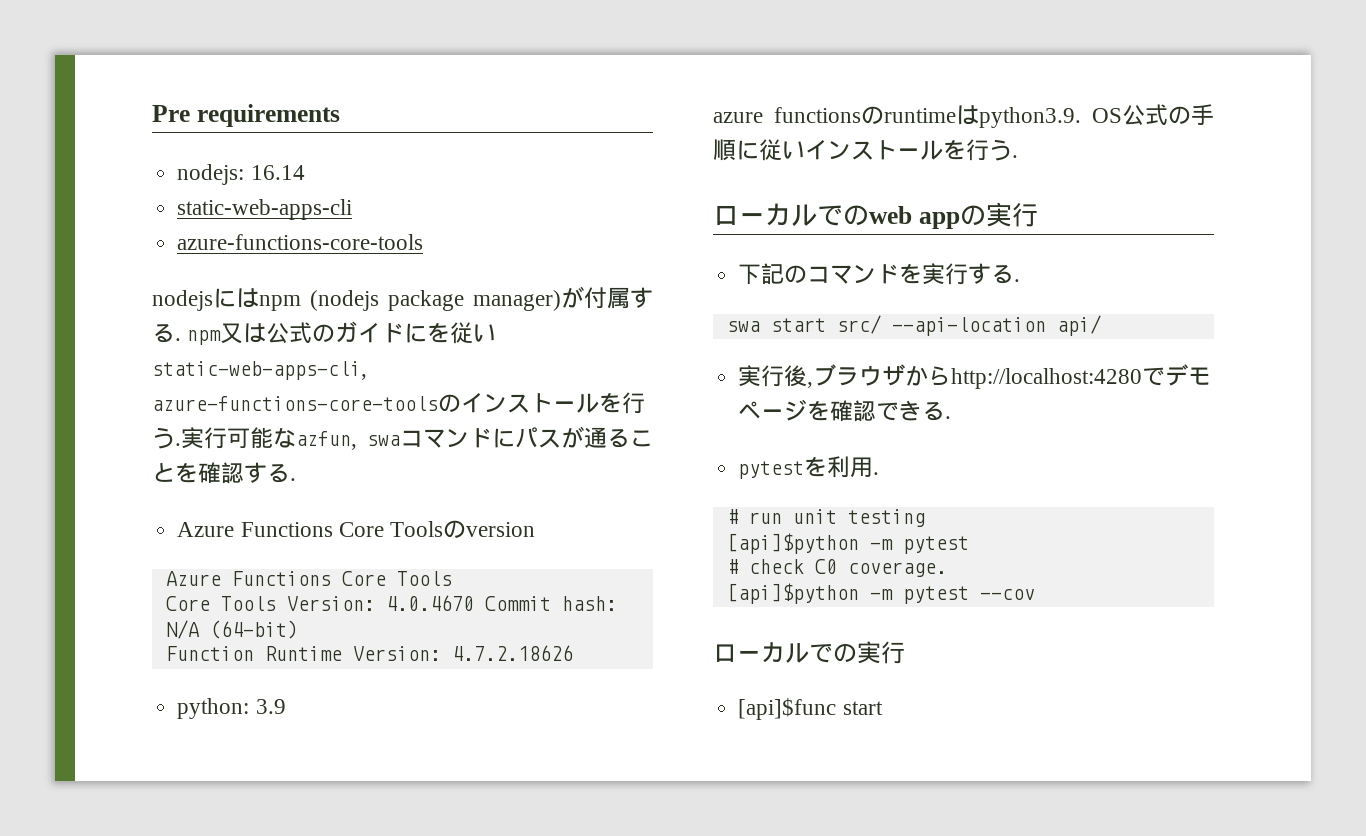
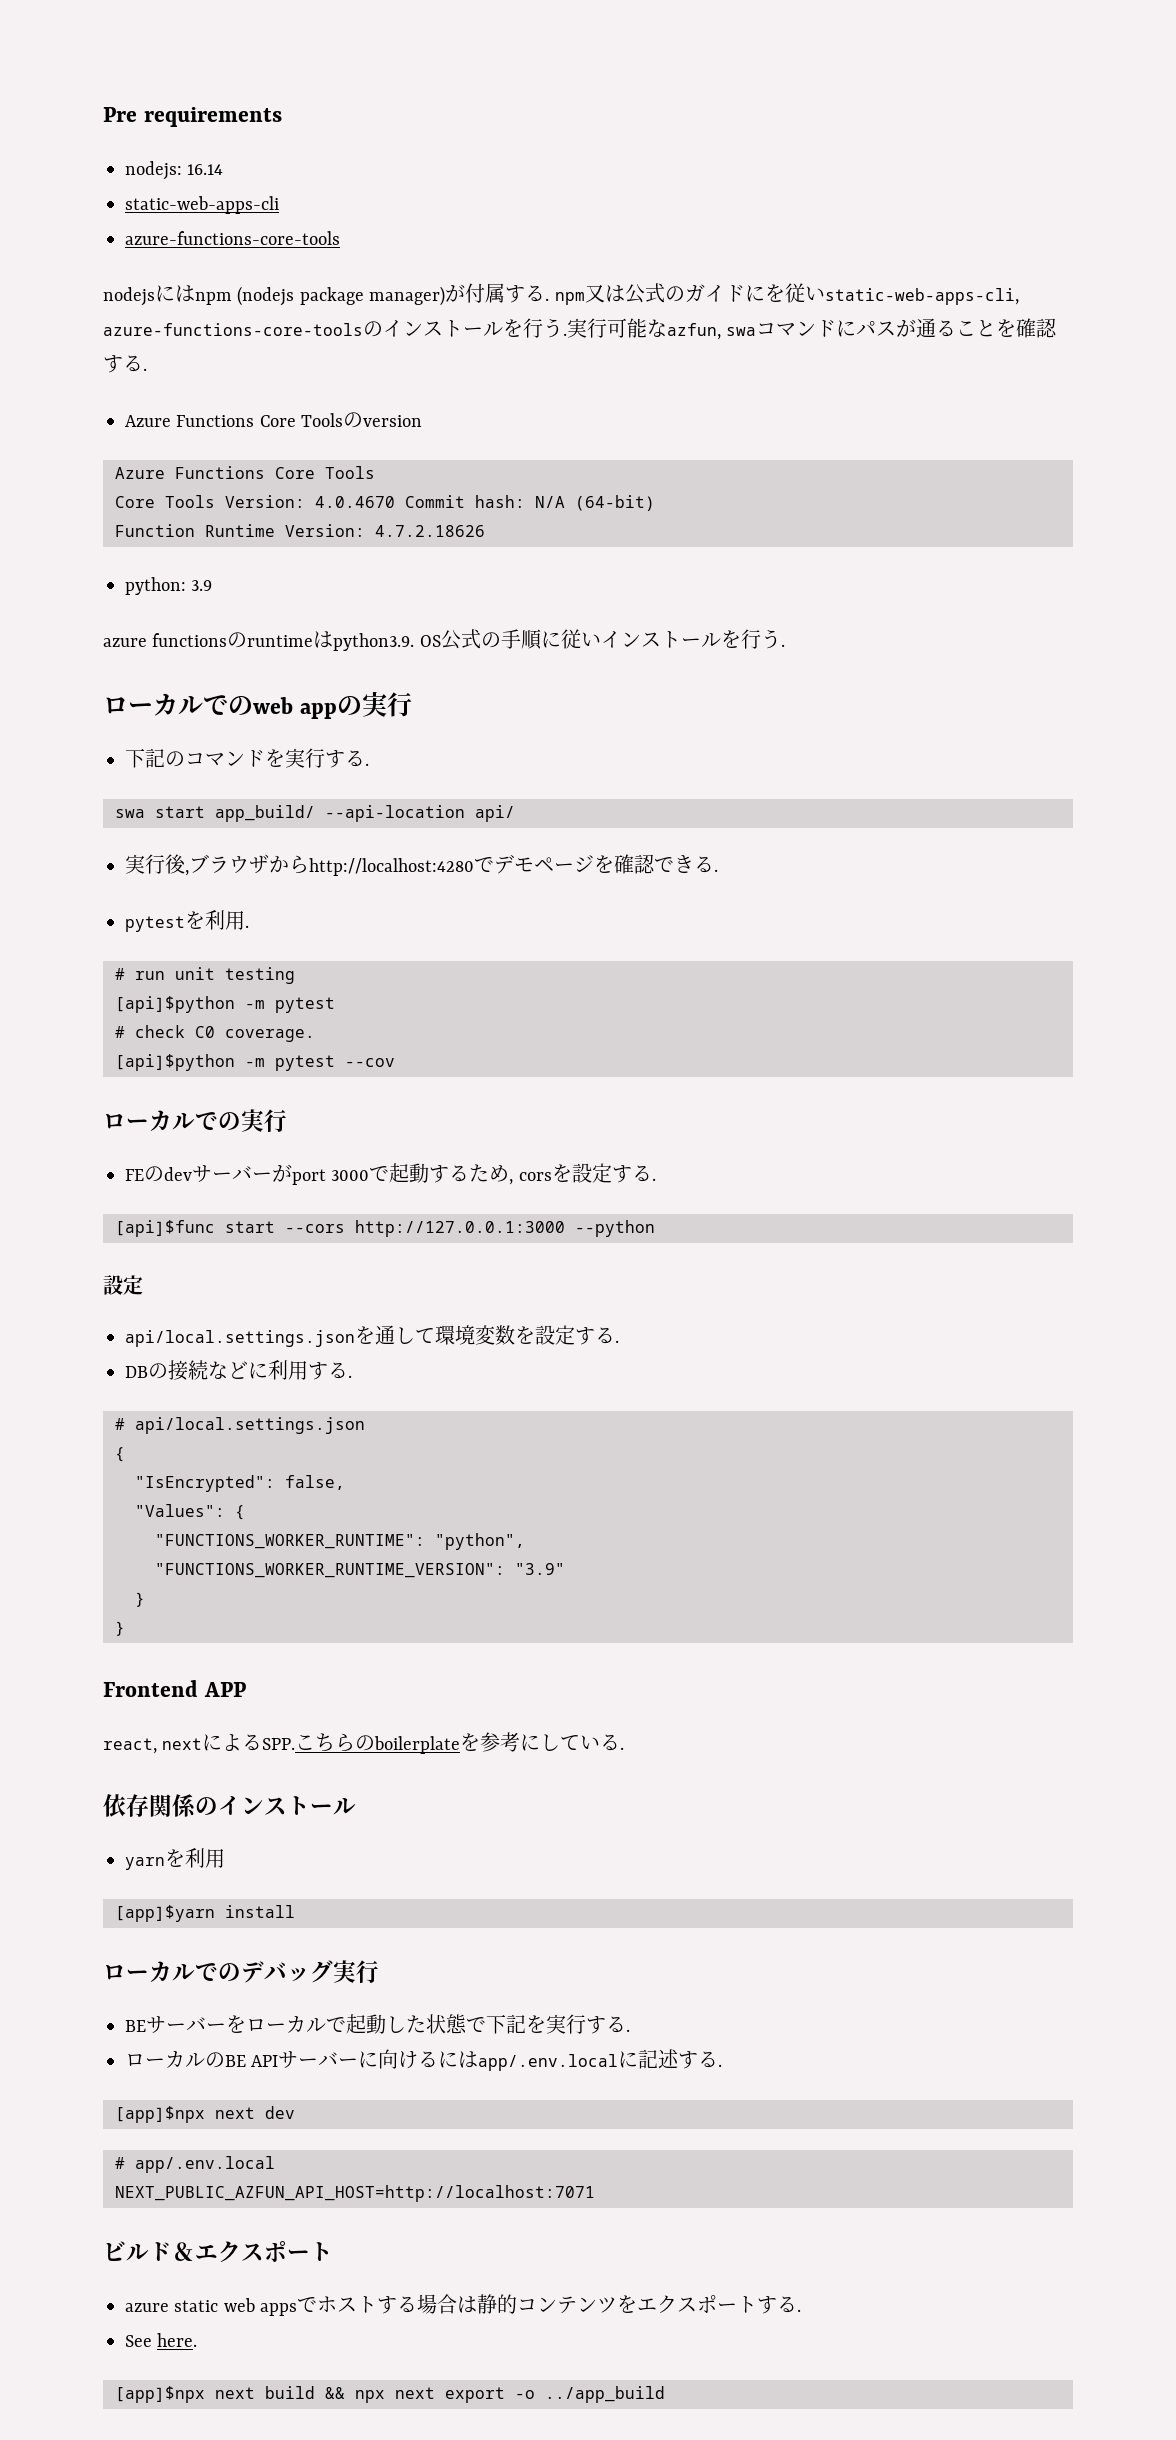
[836,315,881,334] src/ -> [215,805,315,822] app_build/
[738,698,883,720] [api]$func start -> [125,1163,656,1185] [115,1220,655,1237] [103,1275,143,1295] [125,1325,619,1347] [125,1360,352,1381] [115,1417,365,1434] [115,1447,125,1462] [135,1475,345,1492] [135,1504,245,1520] [155,1533,525,1550] [155,1563,565,1578] [135,1592,145,1607] [115,1621,125,1636] [103,1680,246,1697] [103,1732,625,1754] [103,1794,356,1817] [125,1848,225,1870] [115,1905,295,1922] [103,1960,379,1984] [125,2014,630,2034] [125,2049,723,2071] [115,2106,295,2123] [115,2156,275,2173] [115,2185,595,2202] [103,2241,333,2263] [125,2294,802,2316] [125,2333,198,2347] [115,2386,665,2403] FEのdevサーバーがport 3000で起動するため, corsを設定する. // [api]$func start --cors http://127.0.0.1:3000 --python // 設定 // api/local.settings.jsonを通して環境変数を設定する. // DBの接続などに利用する. // # api/local.settings.json // { // "IsEncrypted": false, // "Values": { // "FUNCTIONS_WORKER_RUNTIME": "python", // "FUNCTIONS_WORKER_RUNTIME_VERSION": "3.9" // } // } // Frontend APP // react, nextによるSPP.こちらのboilerplateを参考にしている. // 依存関係のインストール // yarnを利用 // [app]$yarn install // ローカルでのデバッグ実行 // BEサーバーをローカルで起動した状態で下記を実行する. // ローカルのBE APIサーバーに向けるにはapp/.env.localに記述する. // [app]$npx next dev // # app/.env.local // NEXT_PUBLIC_AZFUN_API_HOST=http://localhost:7071 // ビルド＆エクスポート // azure static web appsでホストする場合は静的コンテンツをエクスポートする. // See here. // [app]$npx next build && npx next export -o ../app_build

